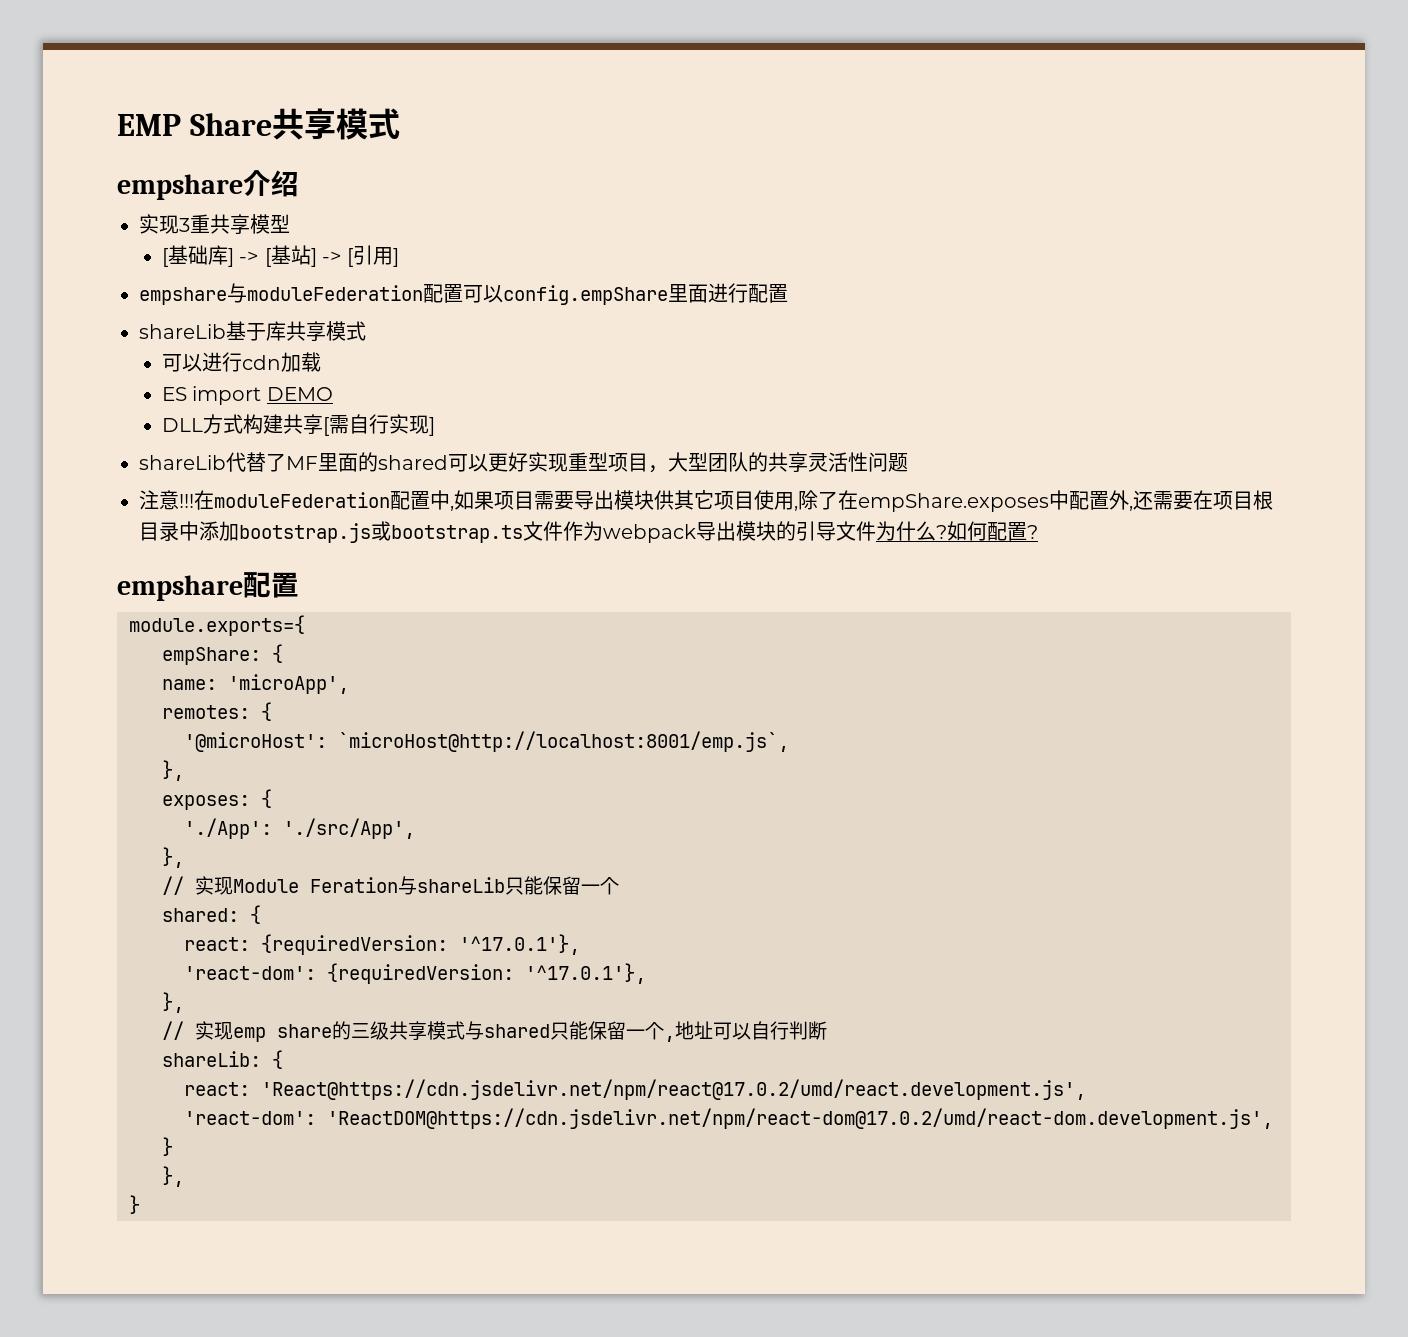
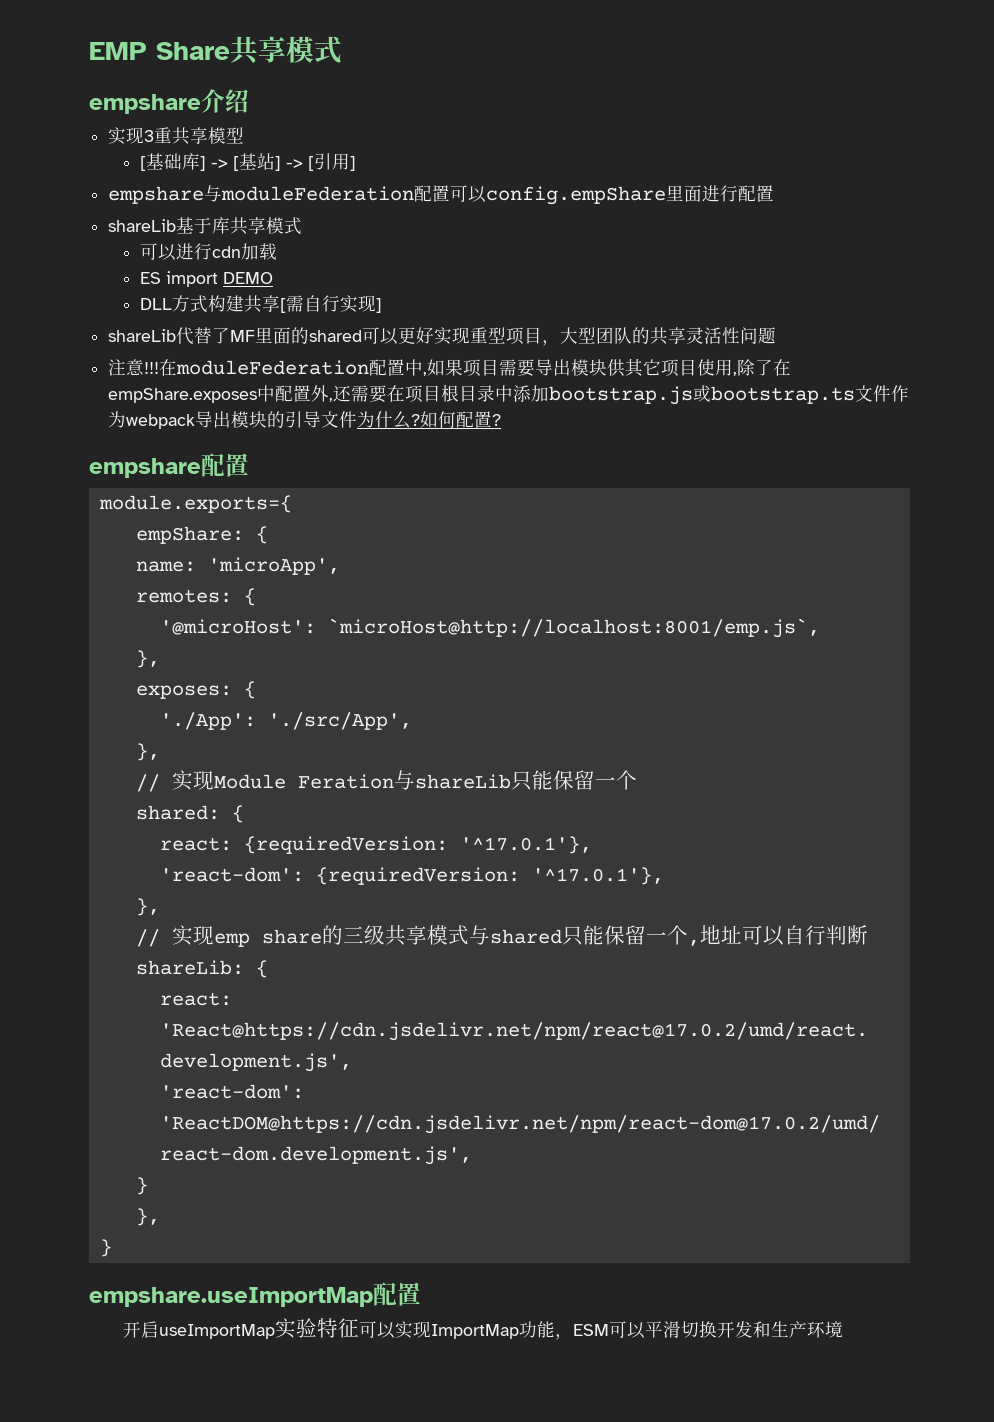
(140, 1204) none -> [89,1282,421,1307] [123,1318,844,1340] // empshare.useImportMap配置 // 开启useImportMap实验特征可以实现ImportMap功能，ESM可以平滑切换开发和生产环境

